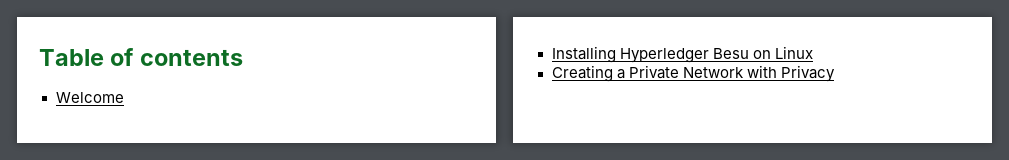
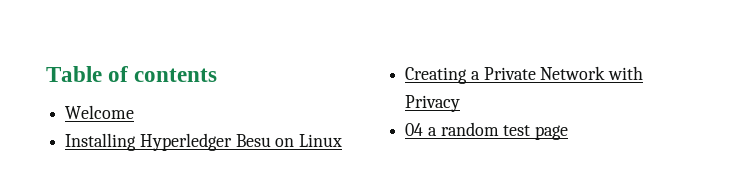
(835, 73) none -> [405,122,569,140] // 04 a random test page

